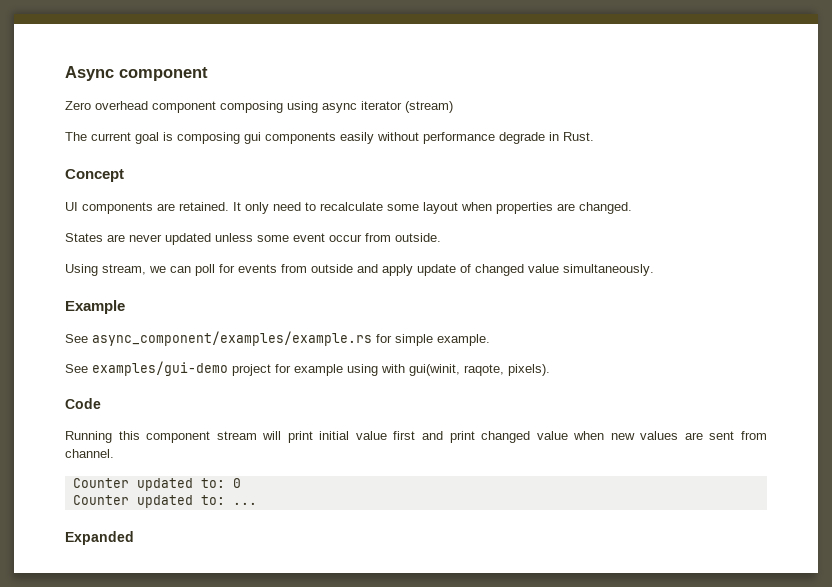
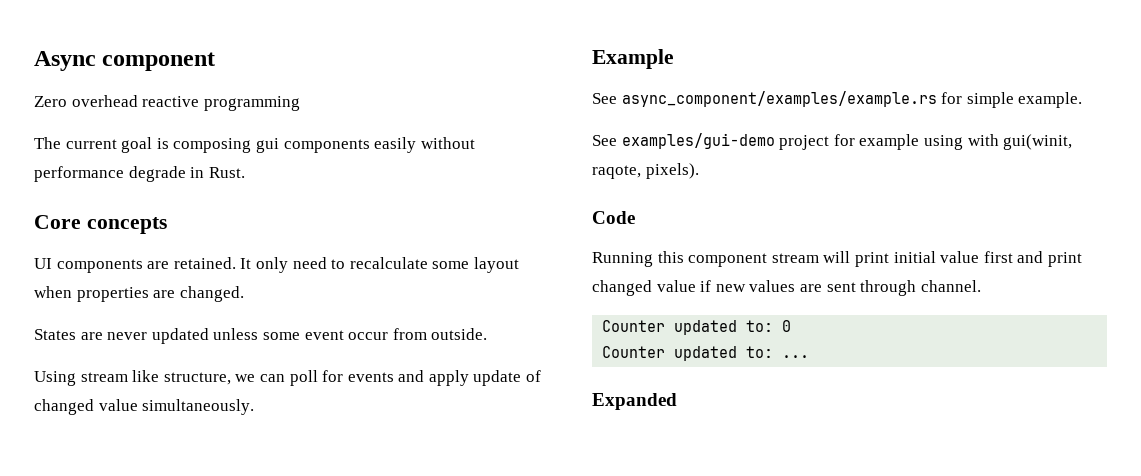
[152,101,453,113] component composing using async iterator (stream) -> [142,96,300,111] reactive programming
[65,169,124,182] Concept -> [34,215,167,234] Core concepts
[102,264,146,275] stream, -> [80,370,231,385] stream like structure,
[281,264,353,273] from outside -> (394, 377) none
[573,431,605,440] when -> [700,280,712,292] if
[740,431,767,440] from -> [860,280,917,296] through

